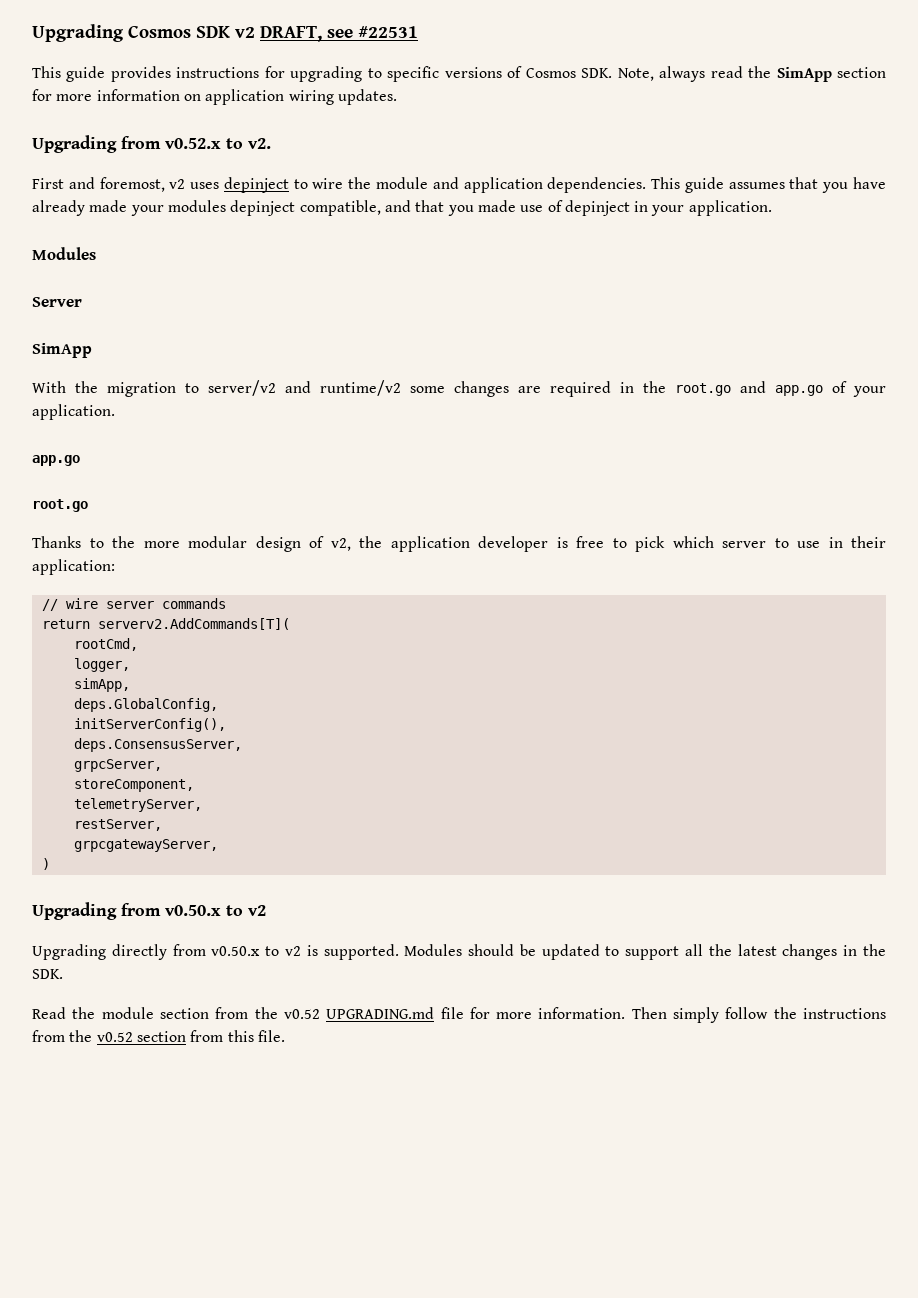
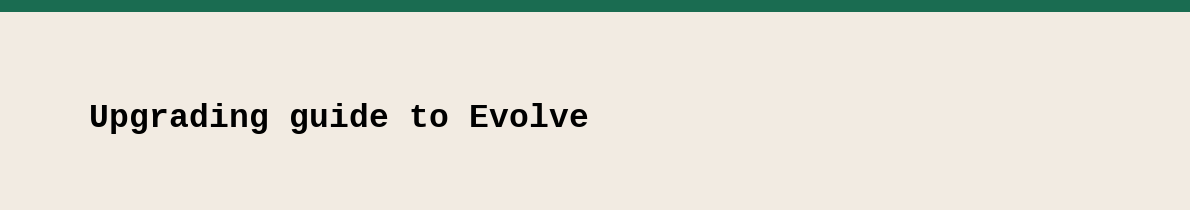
[32,24,418,42] [32,66,887,82] [32,89,397,105] [32,135,271,153] [32,177,887,193] [32,200,772,216] [32,247,96,260] [32,297,82,307] [32,343,92,358] [32,380,886,397] [32,404,115,420] [32,455,80,466] [32,499,88,512] [32,536,886,552] [32,559,115,575] [41,598,226,611] [41,618,290,630] [73,638,138,651] [73,658,130,672] [73,678,130,692] [73,698,218,712] [73,718,226,732] [73,738,242,752] [73,759,162,772] [73,779,194,792] [73,798,202,812] [73,819,162,831] [73,839,218,852] [41,858,50,870] [32,902,266,920] [32,944,886,960] [32,969,63,979] [32,1007,886,1023] [32,1030,285,1042] Upgrading Cosmos SDK v2 DRAFT, see #22531 // This guide provides instructions for upgrading to specific versions of Cosmos SDK. Note, always read the SimApp section for more information on application wiring updates. // Upgrading from v0.52.x to v2. // First and foremost, v2 uses depinject to wire the module and application dependencies. This guide assumes that you have already made your modules depinject compatible, and that you made use of depinject in your application. // Modules // Server // SimApp // With the migration to server/v2 and runtime/v2 some changes are required in the root.go and app.go of your application. // app.go // root.go // Thanks to the more modular design of v2, the application developer is free to pick which server to use in their application: // // wire server commands // return serverv2.AddCommands[T]( // rootCmd, // logger, // simApp, // deps.GlobalConfig, // initServerConfig(), // deps.ConsensusServer, // grpcServer, // storeComponent, // telemetryServer, // restServer, // grpcgatewayServer, // ) // Upgrading from v0.50.x to v2 // Upgrading directly from v0.50.x to v2 is supported. Modules should be updated to support all the latest changes in the SDK. // Read the module section from the v0.52 UPGRADING.md file for more information. Then simply follow the instructions from the v0.52 section from this file. -> [89,103,589,134] Upgrading guide to Evolve

